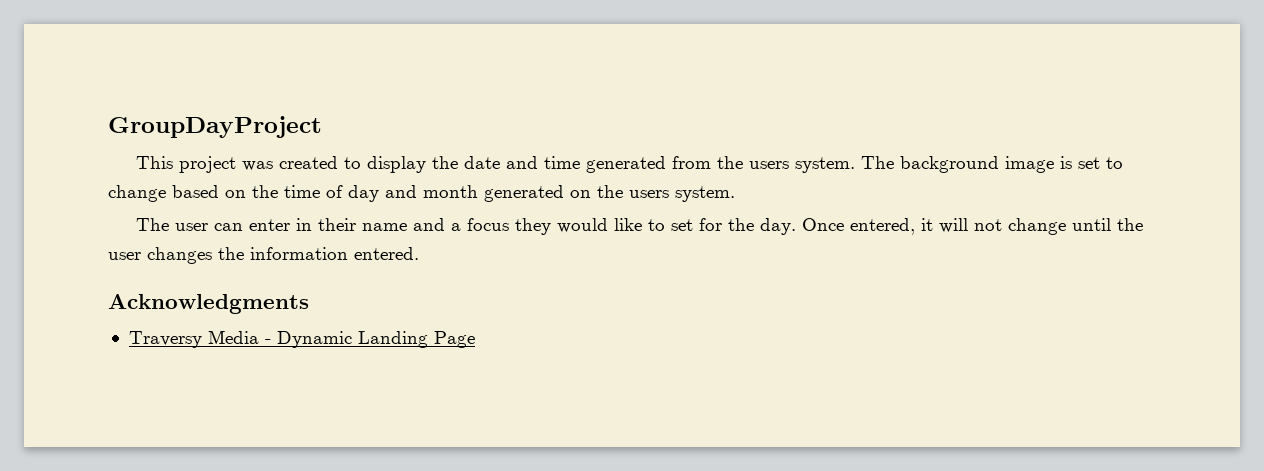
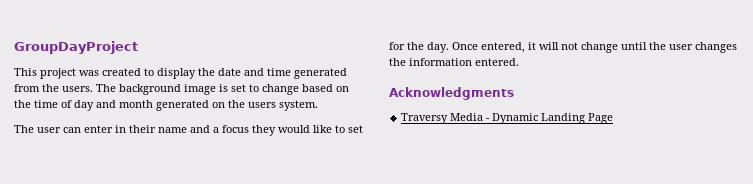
[749,157,856,173] users system. -> [62,86,93,92] users.

